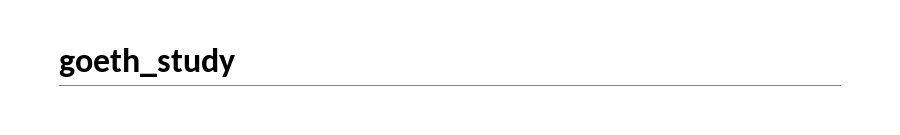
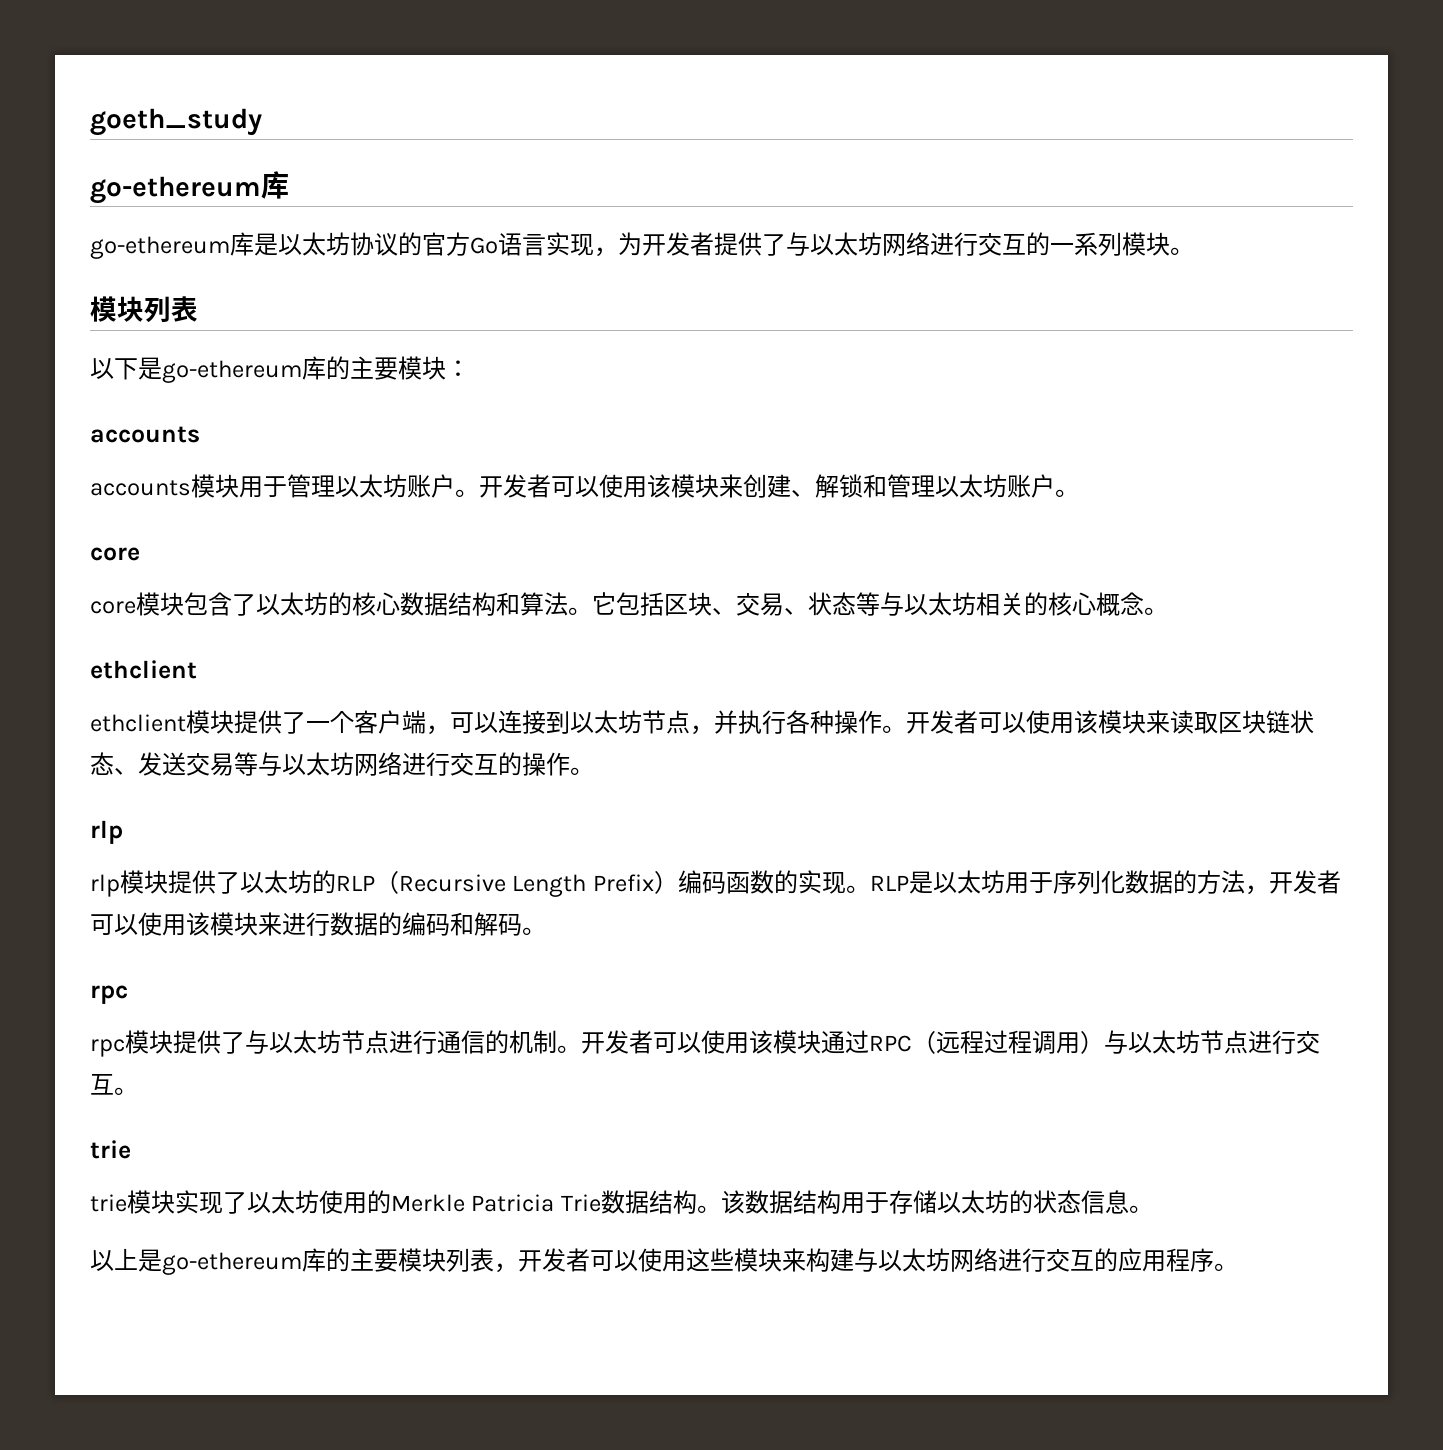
(235, 62) none -> [90,171,289,204] [90,232,1194,259] [90,296,198,323] [90,356,470,383] [90,426,200,443] [90,474,1079,498] [90,547,140,561] [90,592,1168,616] [90,660,197,679] [90,710,1314,735] [90,752,594,776] [90,820,123,844] [90,870,1341,897] [90,912,546,936] [90,985,128,1004] [90,1030,1320,1057] [90,1074,138,1095] [90,1140,131,1159] [90,1190,1153,1214] [90,1248,1238,1275] // go-ethereum库 // go-ethereum库是以太坊协议的官方Go语言实现，为开发者提供了与以太坊网络进行交互的一系列模块。 // 模块列表 // 以下是go-ethereum库的主要模块： // accounts // accounts模块用于管理以太坊账户。开发者可以使用该模块来创建、解锁和管理以太坊账户。 // core // core模块包含了以太坊的核心数据结构和算法。它包括区块、交易、状态等与以太坊相关的核心概念。 // ethclient // ethclient模块提供了一个客户端，可以连接到以太坊节点，并执行各种操作。开发者可以使用该模块来读取区块链状态、发送交易等与以太坊网络进行交互的操作。 // rlp // rlp模块提供了以太坊的RLP（Recursive Length Prefix）编码函数的实现。RLP是以太坊用于序列化数据的方法，开发者可以使用该模块来进行数据的编码和解码。 // rpc // rpc模块提供了与以太坊节点进行通信的机制。开发者可以使用该模块通过RPC（远程过程调用）与以太坊节点进行交互。 // trie // trie模块实现了以太坊使用的Merkle Patricia Trie数据结构。该数据结构用于存储以太坊的状态信息。 // 以上是go-ethereum库的主要模块列表，开发者可以使用这些模块来构建与以太坊网络进行交互的应用程序。

